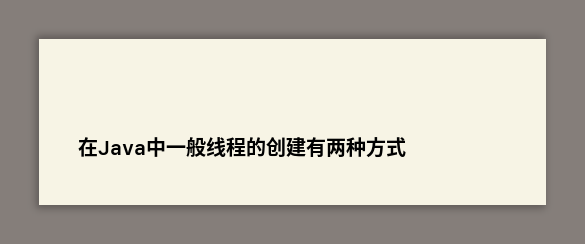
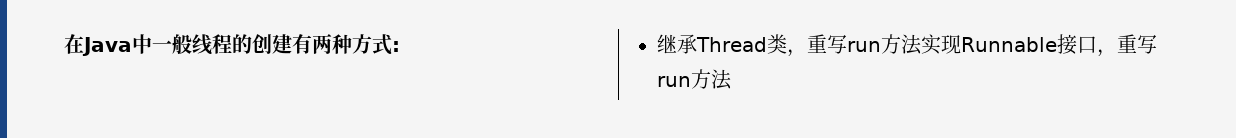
(406, 147) none -> [392,41,400,52] [657,34,1157,57] [657,69,732,90] : // 继承Thread类，重写run方法实现Runnable接口，重写run方法

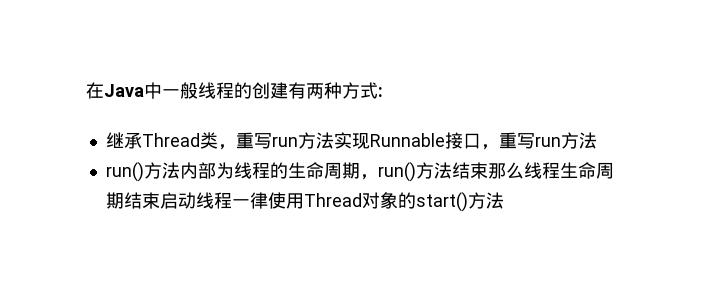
(732, 79) none -> [105,162,614,182] [105,192,504,212] // run()方法内部为线程的生命周期，run()方法结束那么线程生命周期结束启动线程一律使用Thread对象的start()方法

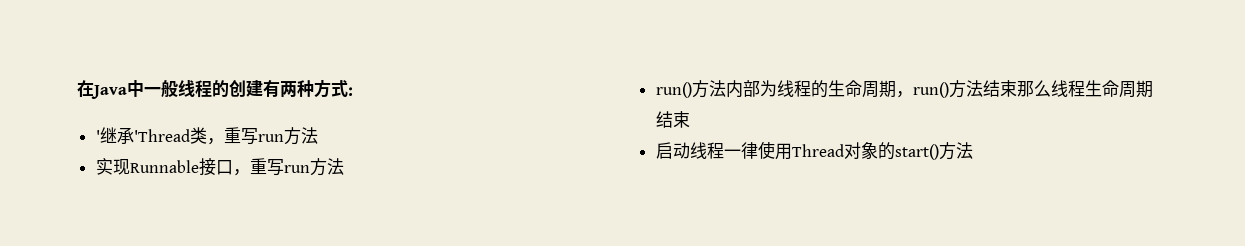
[105,132,200,149] 继承Thread -> [95,127,190,144] '继承'Thread
(334, 140) none -> (318, 135) //
(160, 200) none -> (690, 119) //

